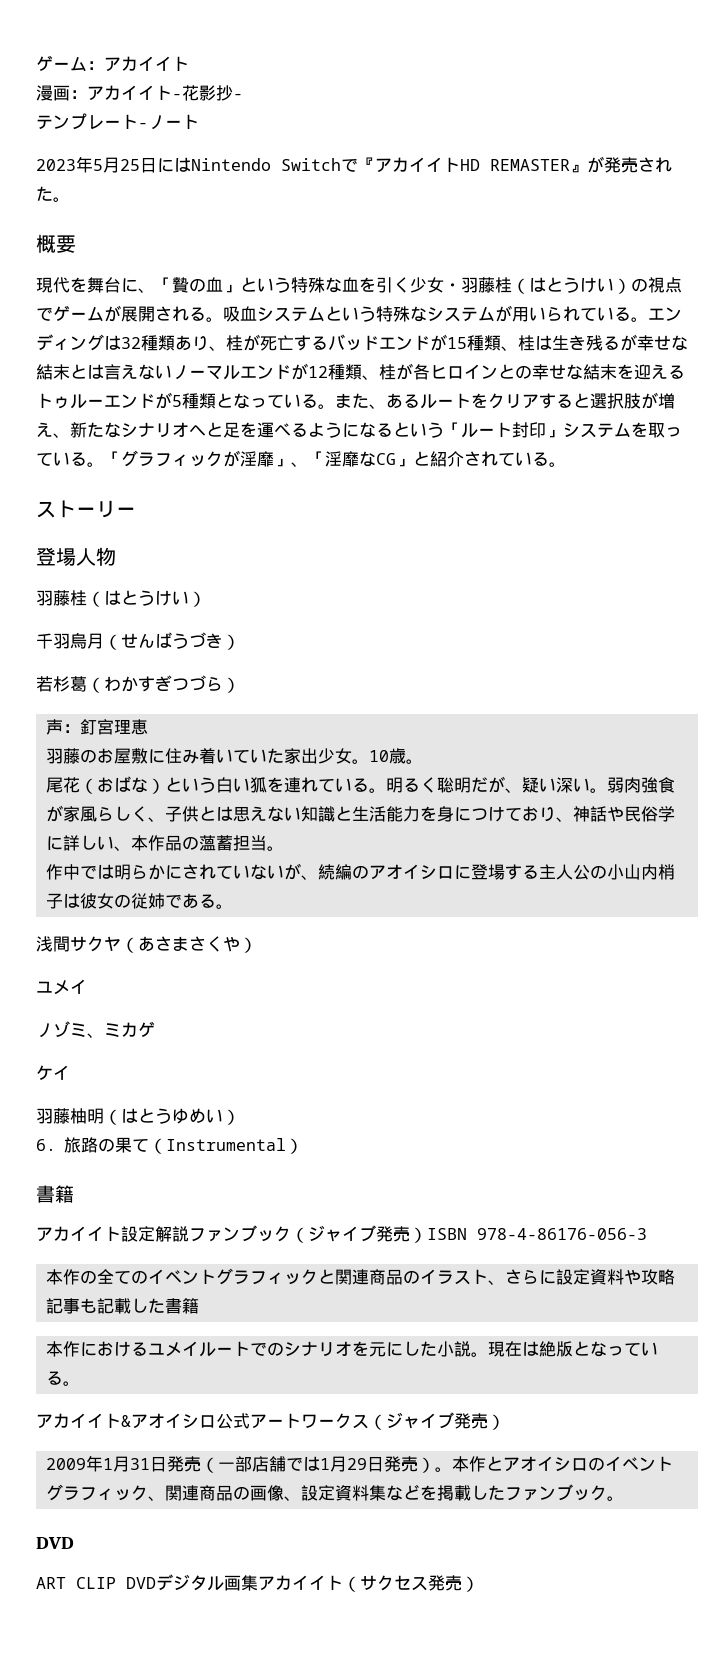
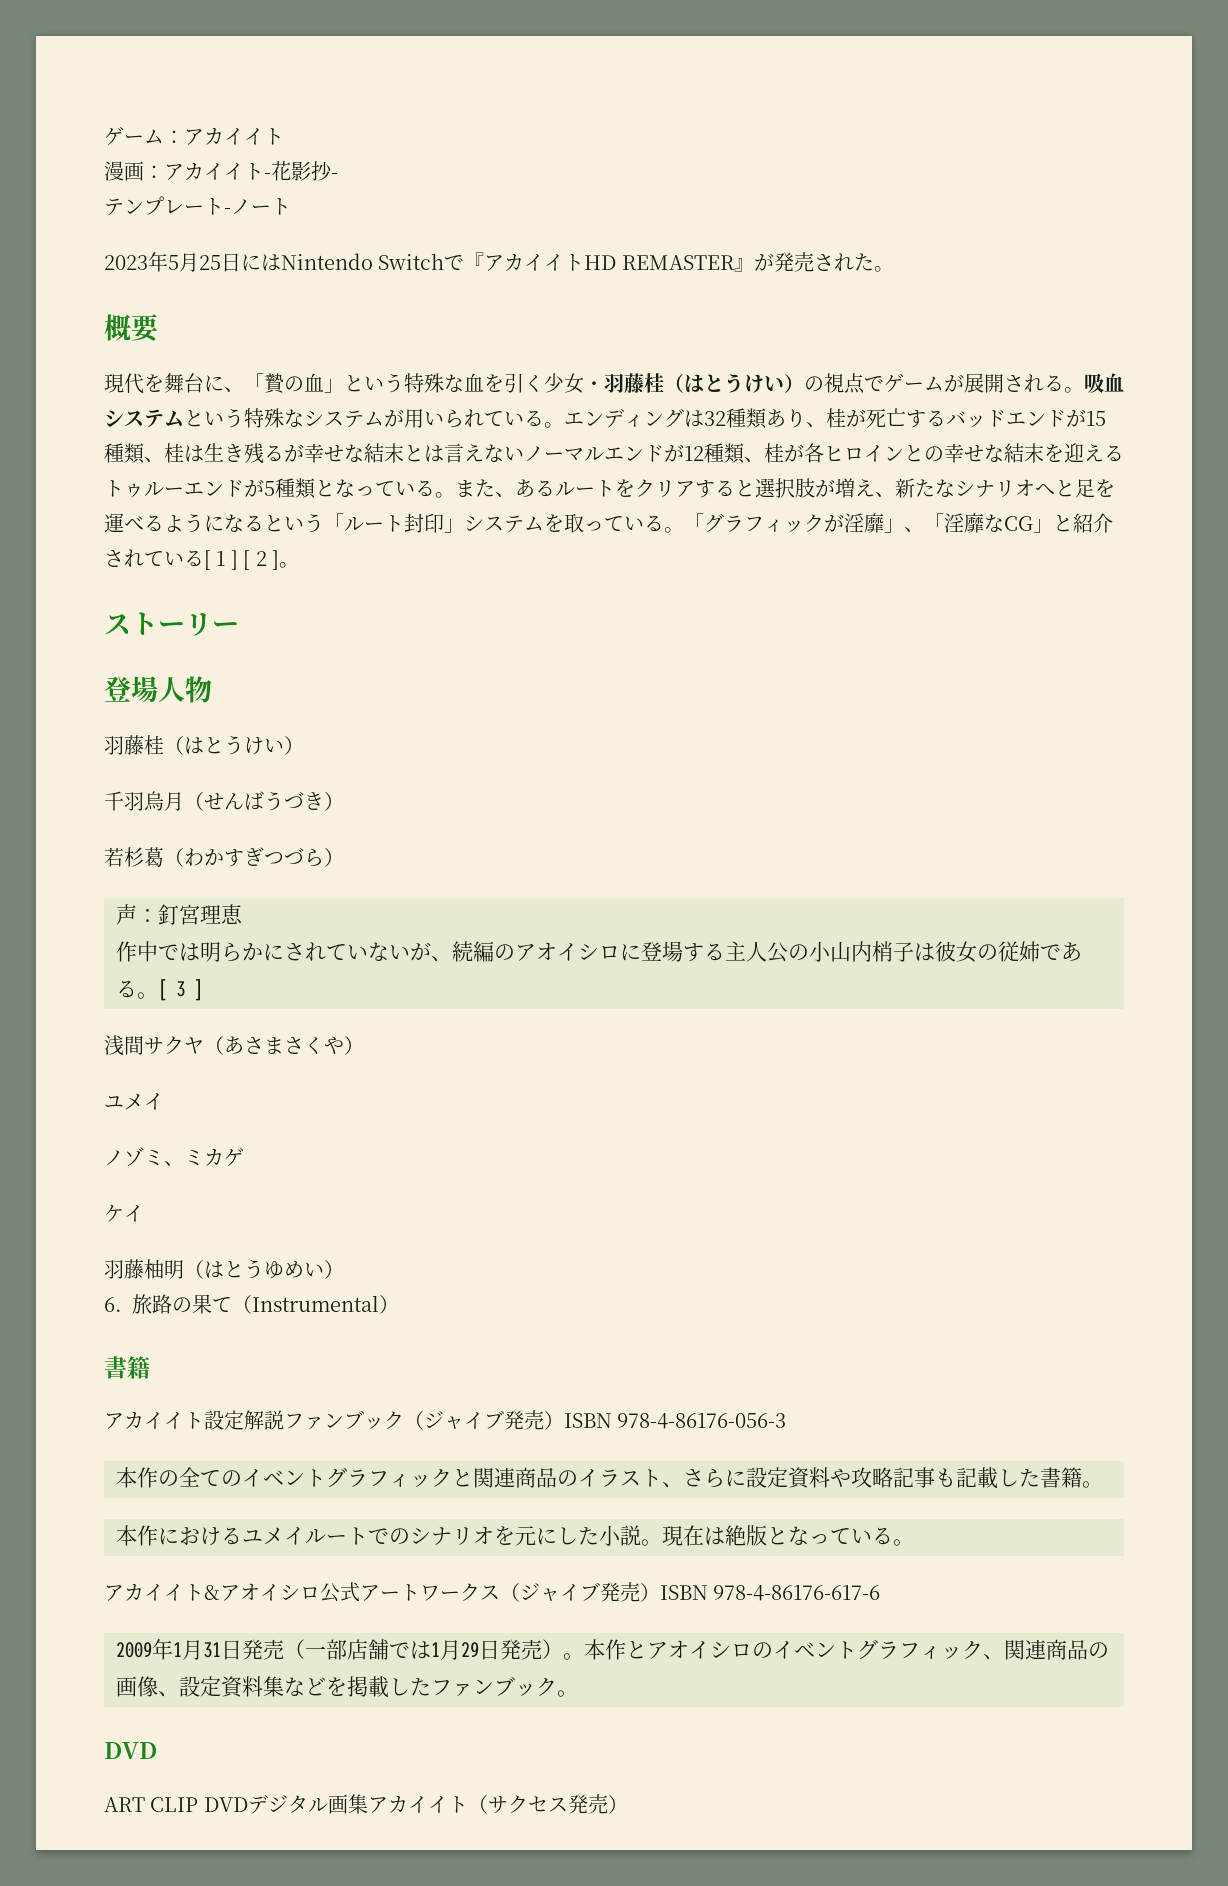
(549, 459) none -> [204,550,279,570] [ 1 ] [ 2 ]
[45,748,423,764] [45,776,675,794] [45,805,675,822] [45,835,284,851] // 羽藤のお屋敷に住み着いていた家出少女。10歳。 // 尾花（おばな）という白い狐を連れている。明るく聡明だが、疑い深い。弱肉強食が家風らしく、子供とは思えない知識と生活能力を身につけており、神話や民俗学に詳しい、本作品の薀蓄担当。 -> (243, 914) none
(233, 906) none -> [158,979,203,1001] [ 3 ]
(199, 1306) none -> [1082,1481,1103,1488] 。
(505, 1422) none -> [660,1585,881,1601] ISBN 978-4-86176-617-6

